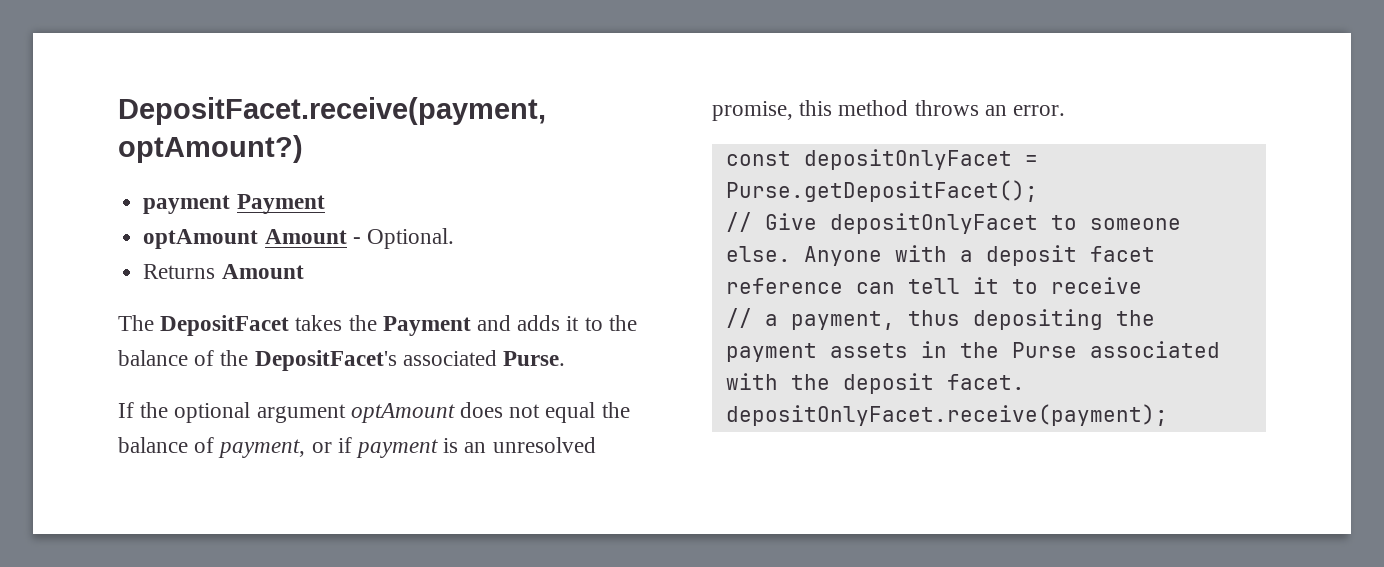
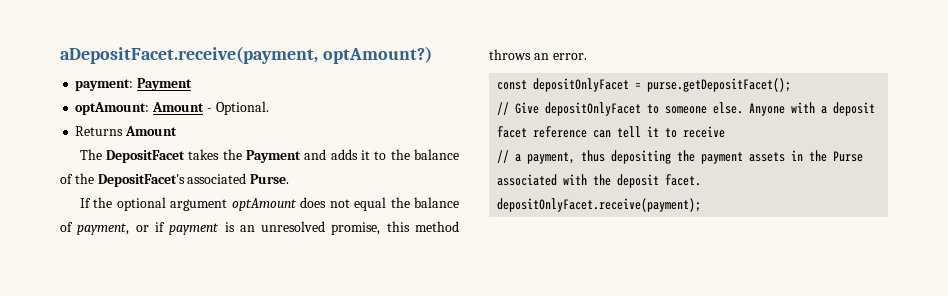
[118,97,546,125] DepositFacet.receive(payment, -> [60,46,318,64] aDepositFacet.receive(payment,
[143,195,231,214] payment -> [75,79,134,91] payment:
[143,229,259,249] optAmount -> [75,102,150,115] optAmount:
[725,180,1038,202] Purse.getDepositFacet(); -> [647,78,792,92] purse.getDepositFacet();

